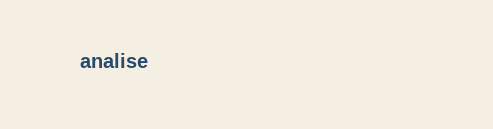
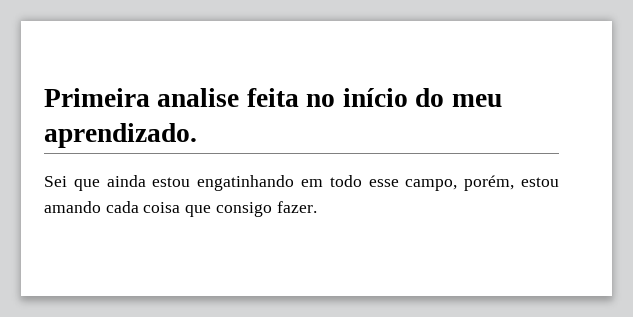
[80,53,148,68] analise -> [44,88,502,107] [44,123,197,148] [44,175,559,191] [44,201,317,217] Primeira analise feita no início do meu aprendizado. // Sei que ainda estou engatinhando em todo esse campo, porém, estou amando cada coisa que consigo fazer.

